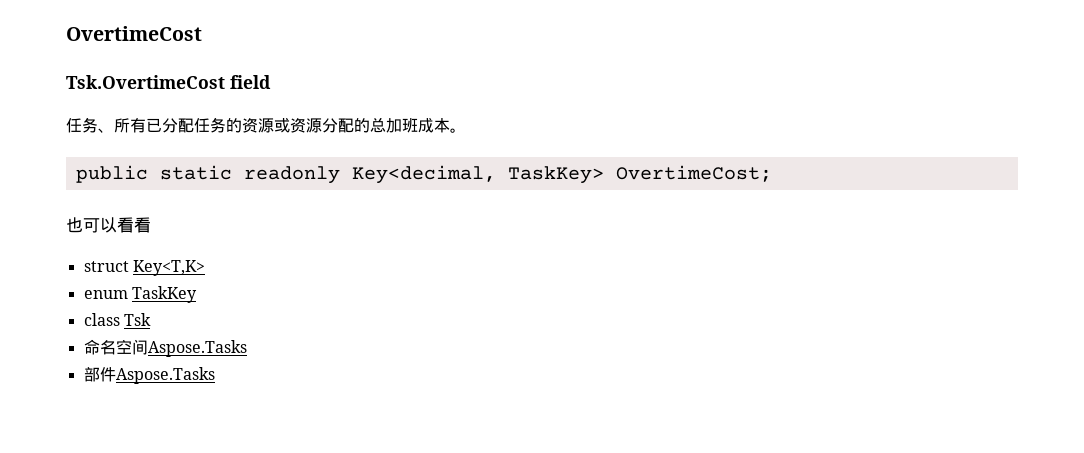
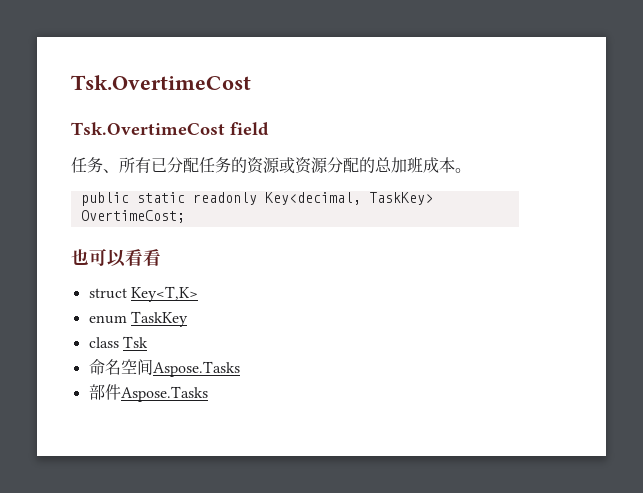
[66,26,202,41] OvertimeCost -> [71,75,251,90] Tsk.OvertimeCost

